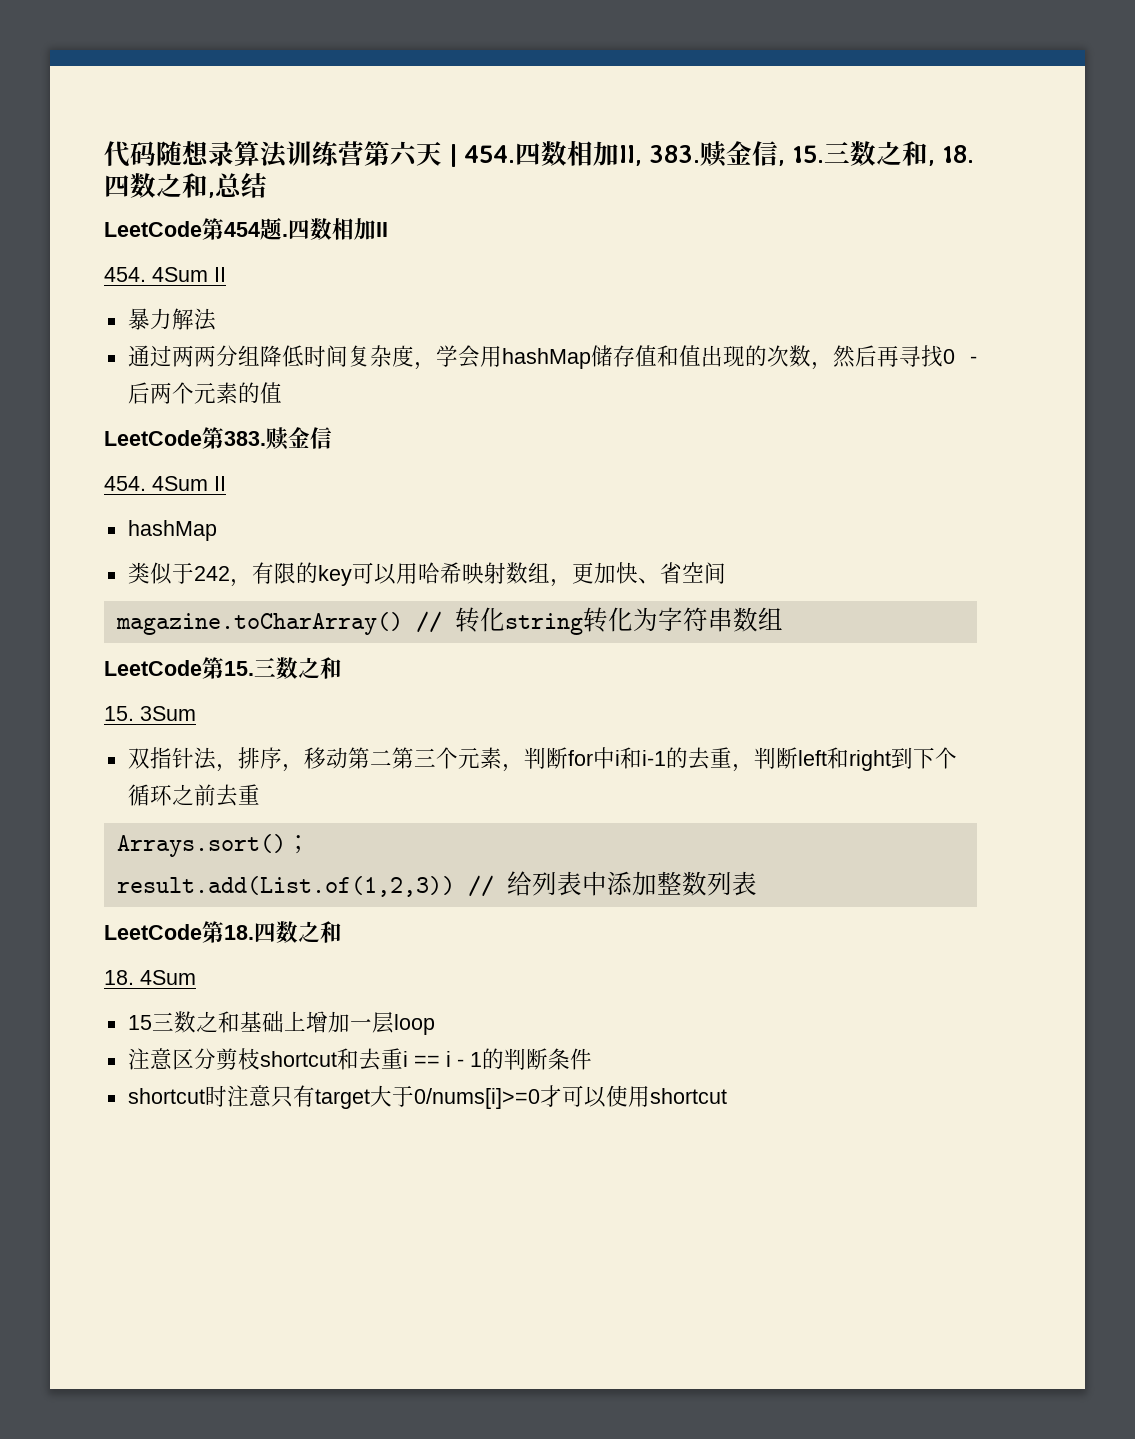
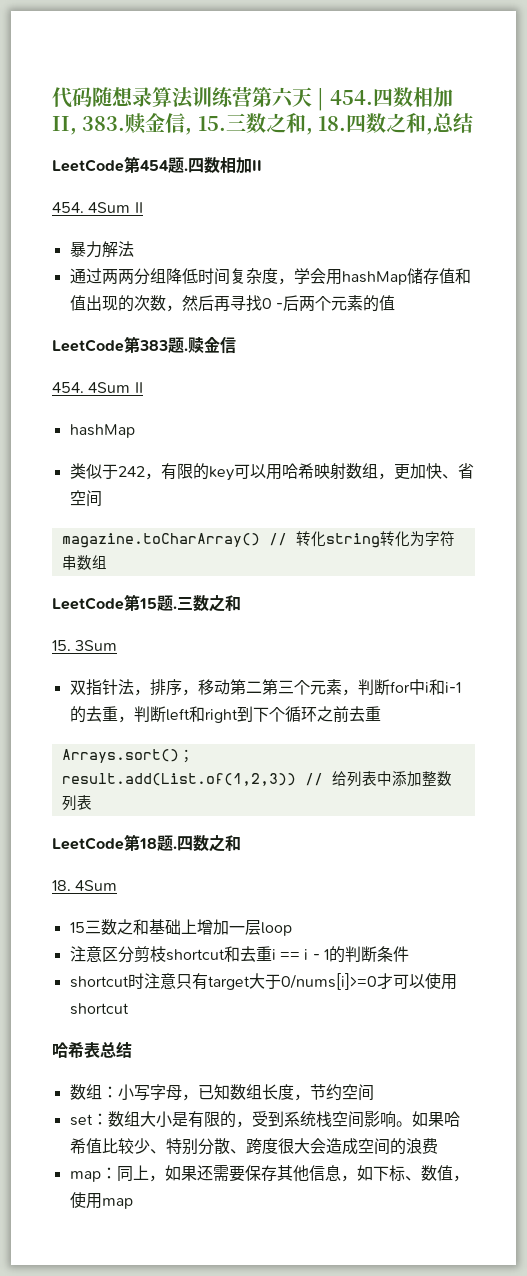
[224,431,266,446] 383. -> [139,337,188,353] 383题.
[224,661,254,676] 15. -> [139,595,177,611] 15题.
[224,925,254,940] 18. -> [139,835,177,851] 18题.
(727, 1096) none -> [52,1041,132,1058] [69,1084,374,1101] [69,1111,460,1128] [69,1138,438,1155] [69,1165,469,1182] [69,1192,133,1209] // 哈希表总结 // 数组：小写字母，已知数组长度，节约空间 // set：数组大小是有限的，受到系统栈空间影响。如果哈希值比较少、特别分散、跨度很大会造成空间的浪费 // map：同上，如果还需要保存其他信息，如下标、数值，使用map

